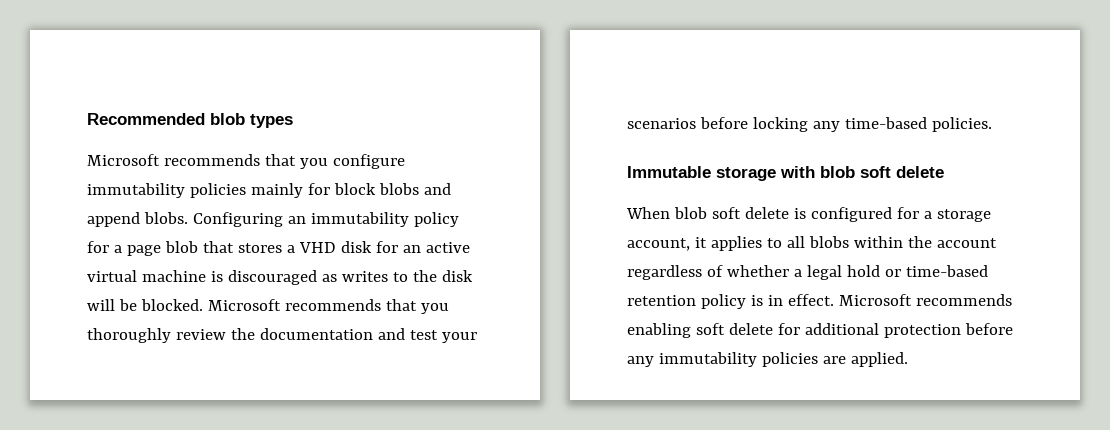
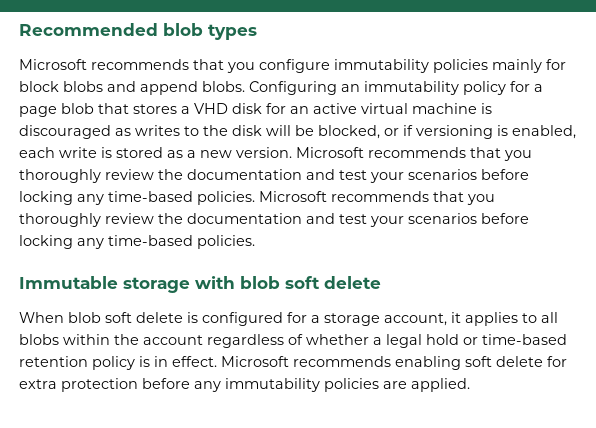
[140,299,203,311] blocked. -> [318,125,576,139] [19,147,532,161] [19,169,529,183] [19,191,255,205] blocked, or if versioning is enabled, each write is stored as a new version. Microsoft recommends that you thoroughly review the documentation and test your scenarios before locking any time-based policies.
[804,323,879,335] additional -> [19,379,57,389] extra

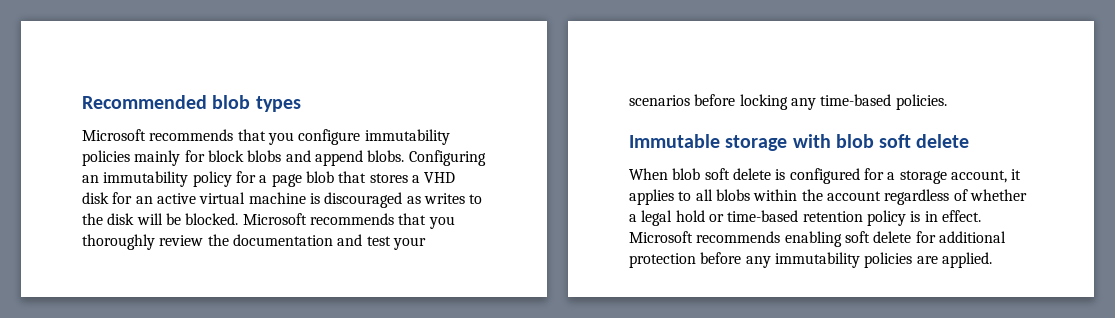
[318,125,576,139] [19,147,532,161] [19,169,529,183] [19,191,255,205] blocked, or if versioning is enabled, each write is stored as a new version. Microsoft recommends that you thoroughly review the documentation and test your scenarios before locking any time-based policies. -> [185,213,239,225] blocked.
[19,379,57,389] extra -> [938,231,1006,243] additional

